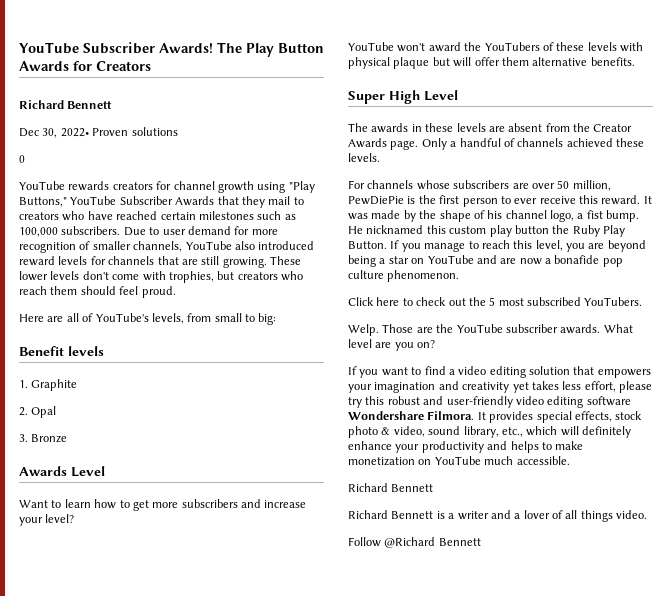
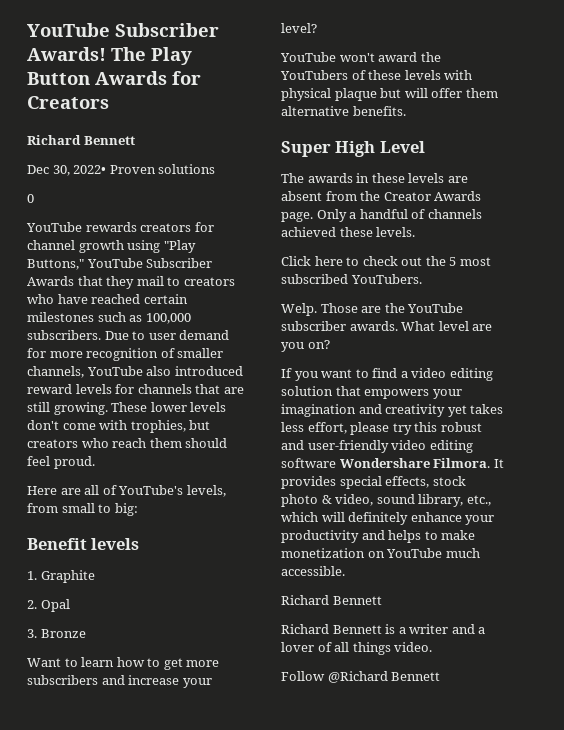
[19,466,105,477] // Awards Level -> (86, 633) none
[348,180,611,191] [348,195,652,207] [348,210,640,222] [348,225,625,237] [348,240,646,252] [348,255,623,267] [348,270,460,282] // For channels whose subscribers are over 50 million, PewDiePie is the first person to ever receive this reward. It was made by the shape of his channel logo, a fist bump. He nicknamed this custom play button the Ruby Play Button. If you manage to reach this level, you are beyond being a star on YouTube and are now a bonafide pop culture phenomenon. -> (416, 232) none

